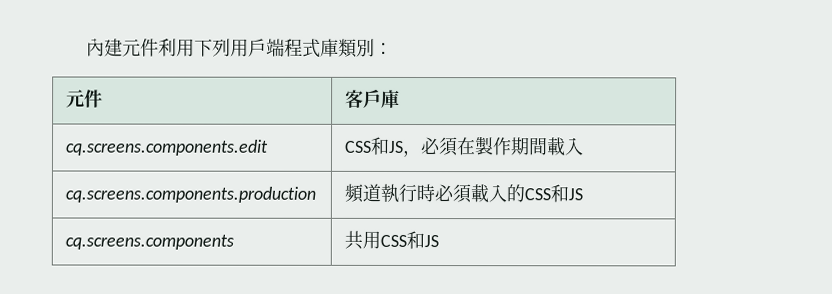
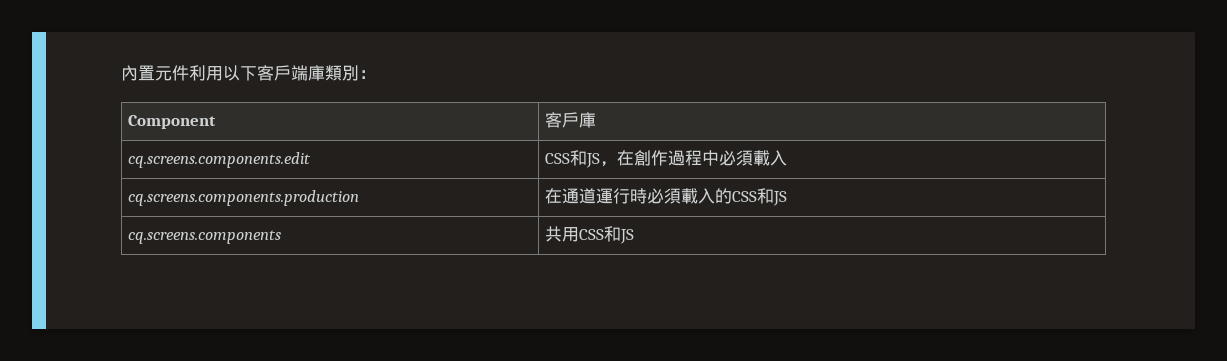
[104,38,124,57] 建 -> [138,65,155,81] 置
[194,38,322,58] 下列用戶端程式 -> [223,65,308,81] 以下客戶端
[66,89,104,108] 元件 -> [128,115,217,129] Component
[420,136,549,157] 必須在製作期間 -> [617,150,754,166] 在創作過程中必須
[344,183,400,203] 頻道執 -> [545,188,614,204] 在通道運

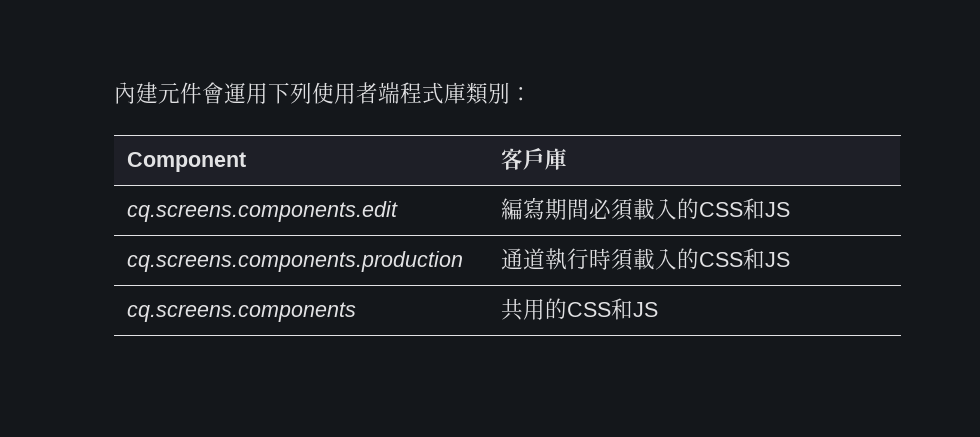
[138,65,308,81] 置元件利用以下客戶端 -> [136,82,444,104] 建元件會運用下列使用者端程式
[545,150,788,168] [128,190,360,206] [545,188,665,204] CSS和JS，在創作過程中必須載入 // cq.screens.components.production | 在通道運行時必 -> [500,198,790,221] [126,251,463,272] [500,248,611,270] 編寫期間必須載入的CSS和JS // cq.screens.components.production | 通道執行時
(580, 234) none -> [544,298,567,319] 的

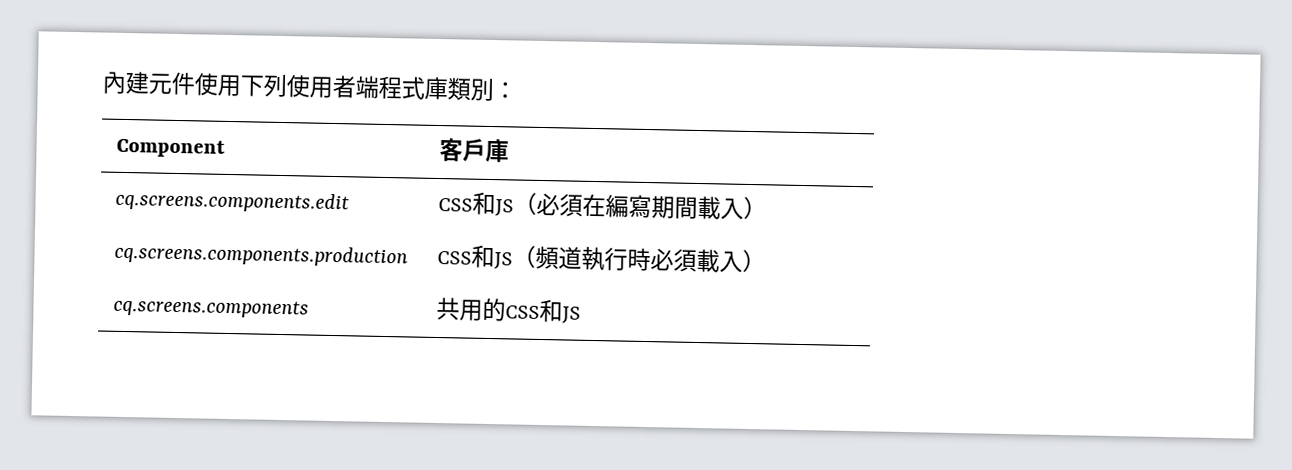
[202,82,246,104] 會運 -> [194,72,219,96] 使
[500,198,790,221] [126,251,463,272] [500,248,790,271] 編寫期間必須載入的CSS和JS // cq.screens.components.production | 通道執行時須載入的CSS和JS -> [437,191,767,220] [113,242,408,268] [436,244,766,273] CSS和JS（必須在編寫期間載入） // cq.screens.components.production | CSS和JS（頻道執行時必須載入）

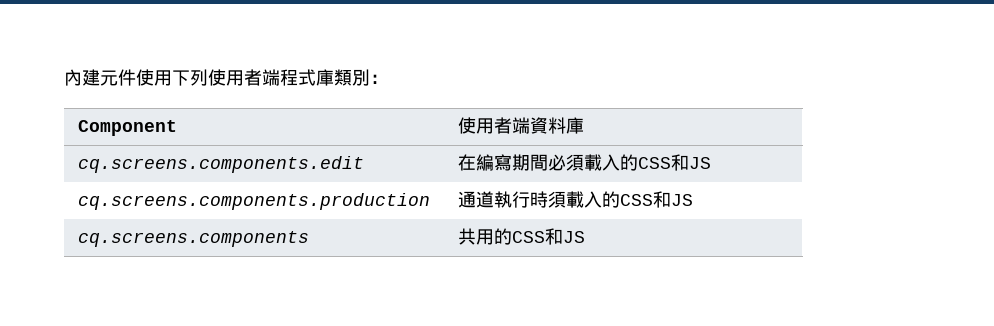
[438,138,486,162] 客戶 -> [457,117,566,134] 使用者端資料
[437,191,767,220] [113,242,408,268] [436,244,766,273] CSS和JS（必須在編寫期間載入） // cq.screens.components.production | CSS和JS（頻道執行時必須載入） -> [457,154,711,171] [77,193,430,210] [457,191,693,208] 在編寫期間必須載入的CSS和JS // cq.screens.components.production | 通道執行時須載入的CSS和JS

